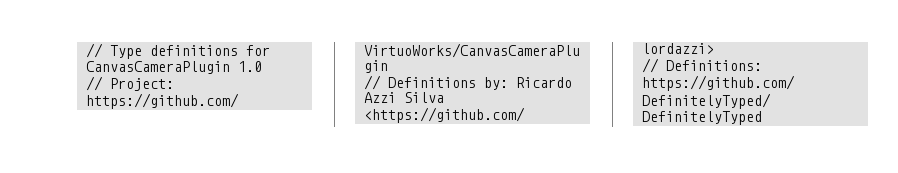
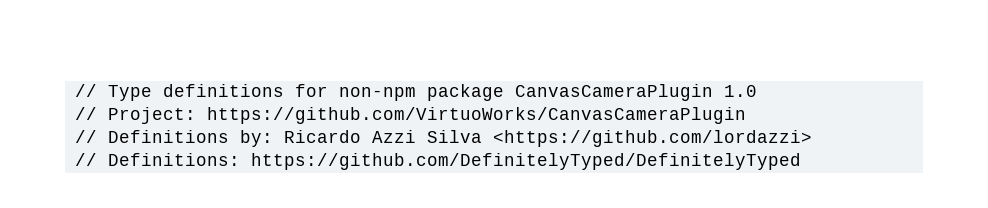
(271, 50) none -> [339,84,505,101] non-npm package

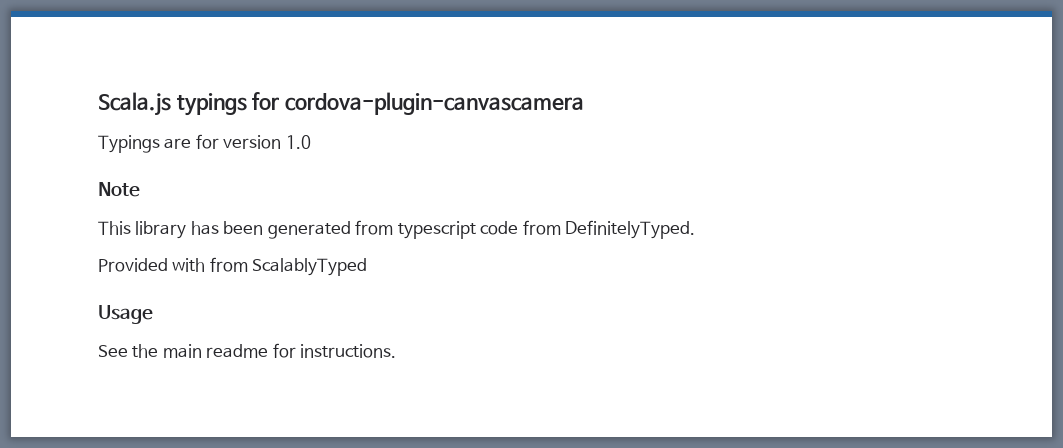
[75,84,758,101] [75,107,747,124] [75,130,813,147] [75,153,802,170] // Type definitions for non-npm package CanvasCameraPlugin 1.0 // // Project: https://github.com/VirtuoWorks/CanvasCameraPlugin // // Definitions by: Ricardo Azzi Silva <https://github.com/lordazzi> // // Definitions: https://github.com/DefinitelyTyped/DefinitelyTyped -> [98,92,585,116] [98,134,311,153] [98,182,140,197] [98,220,696,239] [98,257,368,276] [98,305,153,324] [98,343,397,358] Scala.js typings for cordova-plugin-canvascamera // Typings are for version 1.0 // Note // This library has been generated from typescript code from DefinitelyTyped. // Provided with from ScalablyTyped // Usage // See the main readme for instructions.

